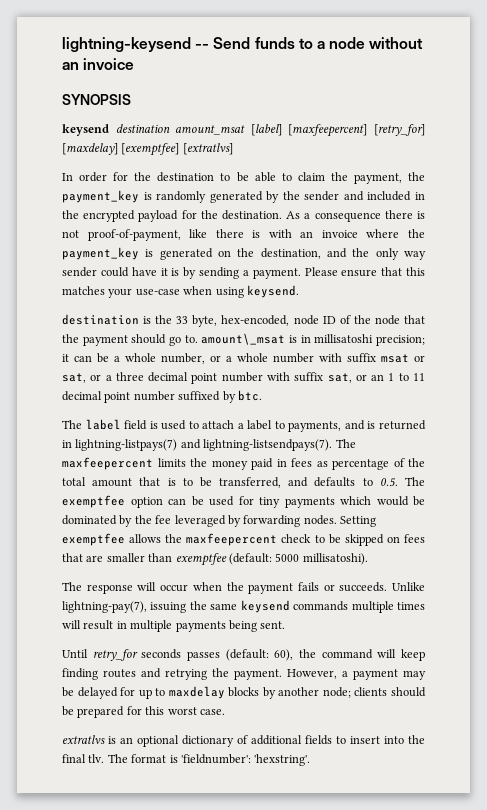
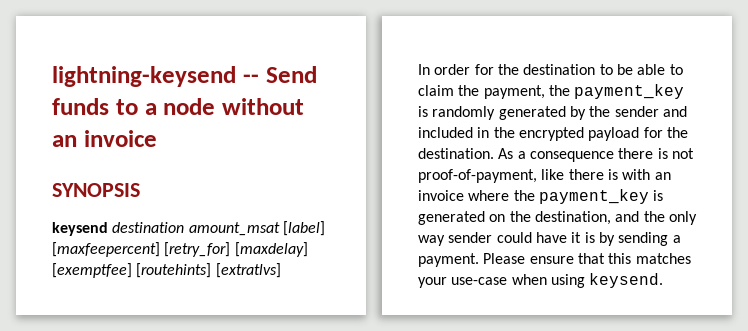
(180, 149) none -> [136,263,212,278] [routehints]
[62,314,425,327] [62,333,425,346] [62,353,425,364] [62,372,425,384] [62,390,262,403] [62,419,427,432] [62,439,356,451] [62,457,425,470] [62,477,426,488] [62,495,425,508] [62,515,376,527] [62,533,425,546] [62,553,368,566] [62,582,425,594] [62,600,425,613] [62,620,286,632] [62,649,425,661] [62,668,426,680] [62,686,427,699] [62,706,225,718] [62,735,425,747] [62,754,311,766] // destination is the 33 byte, hex-encoded, node ID of the node that the payment should go to. amount\_msat is in millisatoshi precision; it can be a whole number, or a whole number with suffix msat or sat, or a three decimal point number with suffix sat, or an 1 to 11 decimal point number suffixed by btc. // The label field is used to attach a label to payments, and is returned in lightning-listpays(7) and lightning-listsendpays(7). The maxfeepercent limits the money paid in fees as percentage of the total amount that is to be transferred, and defaults to 0.5. The exemptfee option can be used for tiny payments which would be dominated by the fee leveraged by forwarding nodes. Setting exemptfee allows the maxfeepercent check to be skipped on fees that are smaller than exemptfee (default: 5000 millisatoshi). // The response will occur when the payment fails or succeeds. Unlike lightning-pay(7), issuing the same keysend commands multiple times will result in multiple payments being sent. // Until retry_for seconds passes (default: 60), the command will keep finding routes and retrying the payment. However, a payment may be delayed for up to maxdelay blocks by another node; clients should be prepared for this worst case. // extratlvs is an optional dictionary of additional fields to insert into the final tlv. The format is 'fieldnumber': 'hexstring'. -> (664, 280) none

